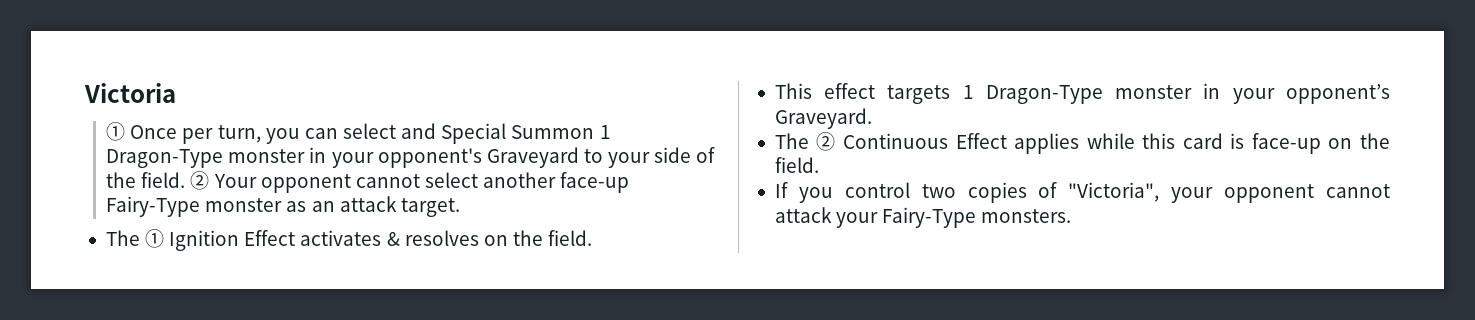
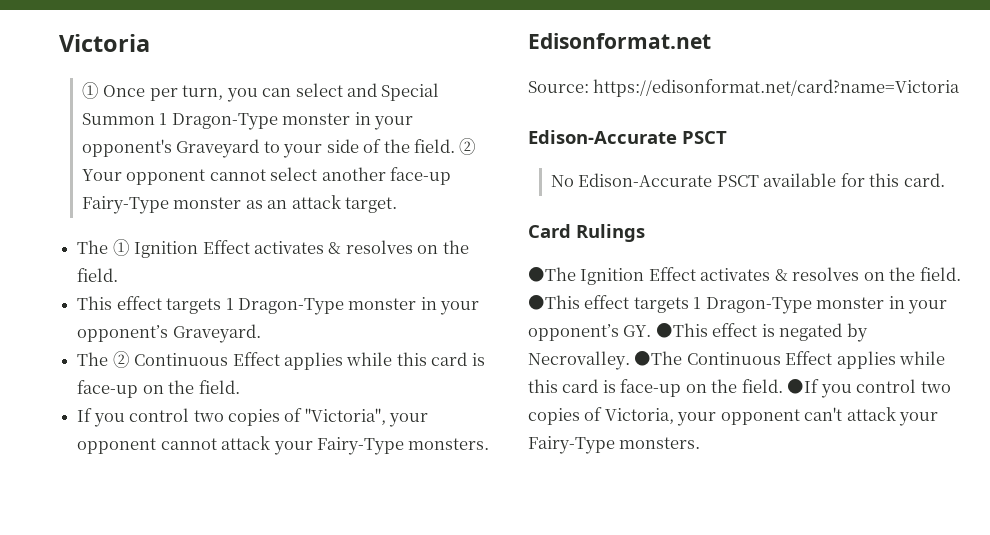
(1072, 216) none -> [528,33,711,49] [528,79,961,97] [528,130,727,144] [550,173,945,187] [528,224,645,242] [528,267,961,285] [528,295,948,314] [528,323,868,342] [528,351,946,370] [528,379,951,398] [528,407,939,426] [528,436,701,454] // Edisonformat.net // Source: https://edisonformat.net/card?name=Victoria // Edison-Accurate PSCT // No Edison-Accurate PSCT available for this card. // Card Rulings // ●The Ignition Effect activates & resolves on the field. ●This effect targets 1 Dragon-Type monster in your opponent’s GY. ●This effect is negated by Necrovalley. ●The Continuous Effect applies while this card is face-up on the field. ●If you control two copies of Victoria, your opponent can't attack your Fairy-Type monsters.

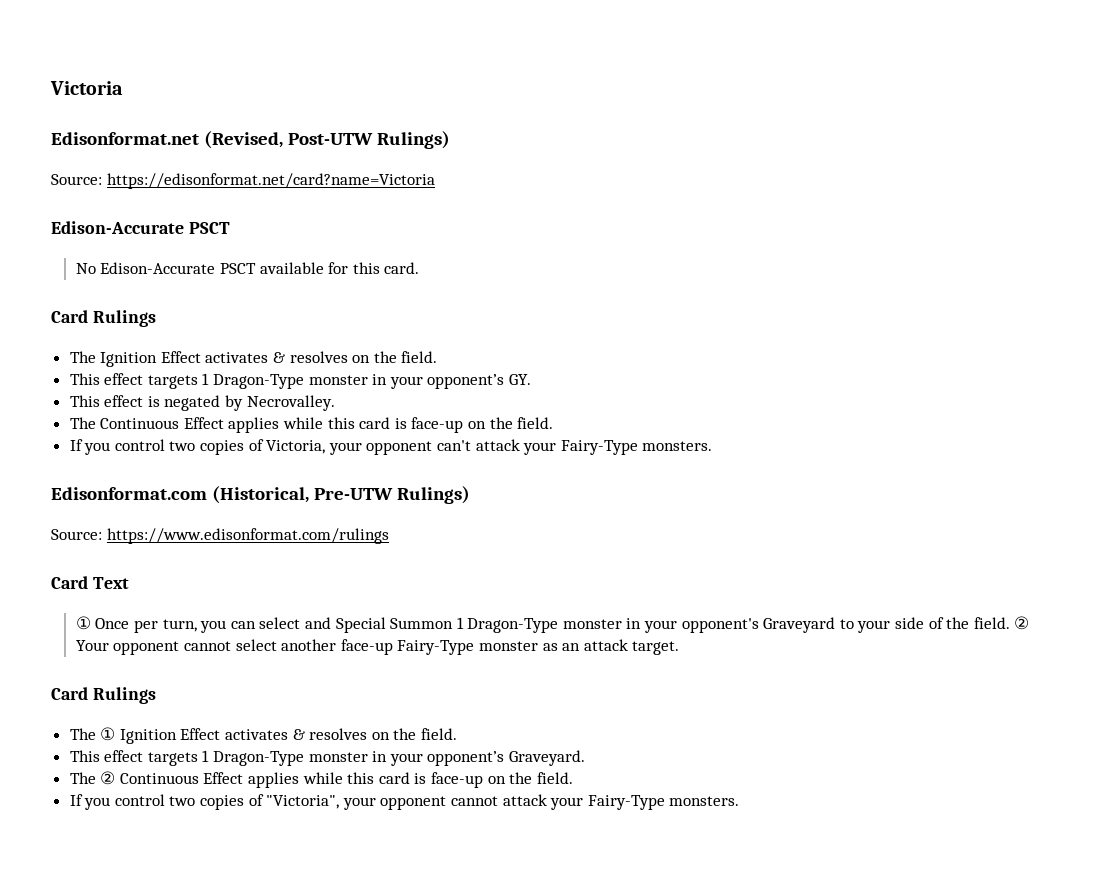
(150, 43) none -> [51,131,450,149] [51,173,435,189] [51,221,230,234] [75,262,420,274] [51,310,156,327] [69,351,438,367] [69,373,532,389] [69,395,335,411] [69,417,554,433] [69,439,713,455] [51,486,470,504] [51,528,389,544] [51,576,129,589] // Edisonformat.net (Revised, Post-UTW Rulings) // Source: https://edisonformat.net/card?name=Victoria // Edison-Accurate PSCT // No Edison-Accurate PSCT available for this card. // Card Rulings // The Ignition Effect activates & resolves on the field. // This effect targets 1 Dragon-Type monster in your opponent’s GY. // This effect is negated by Necrovalley. // The Continuous Effect applies while this card is face-up on the field. // If you control two copies of Victoria, your opponent can't attack your Fairy-Type monsters. // Edisonformat.com (Historical, Pre-UTW Rulings) // Source: https://www.edisonformat.com/rulings // Card Text
(398, 205) none -> [51,687,156,704] // Card Rulings
[528,33,711,49] [528,79,961,97] [528,130,727,144] [550,173,945,187] [528,224,645,242] [528,267,961,285] [528,295,948,314] [528,323,868,342] [528,351,946,370] [528,379,951,398] [528,407,939,426] [528,436,701,454] // Edisonformat.net // Source: https://edisonformat.net/card?name=Victoria // Edison-Accurate PSCT // No Edison-Accurate PSCT available for this card. // Card Rulings // ●The Ignition Effect activates & resolves on the field. ●This effect targets 1 Dragon-Type monster in your opponent’s GY. ●This effect is negated by Necrovalley. ●The Continuous Effect applies while this card is face-up on the field. ●If you control two copies of Victoria, your opponent can't attack your Fairy-Type monsters. -> (740, 801) none

